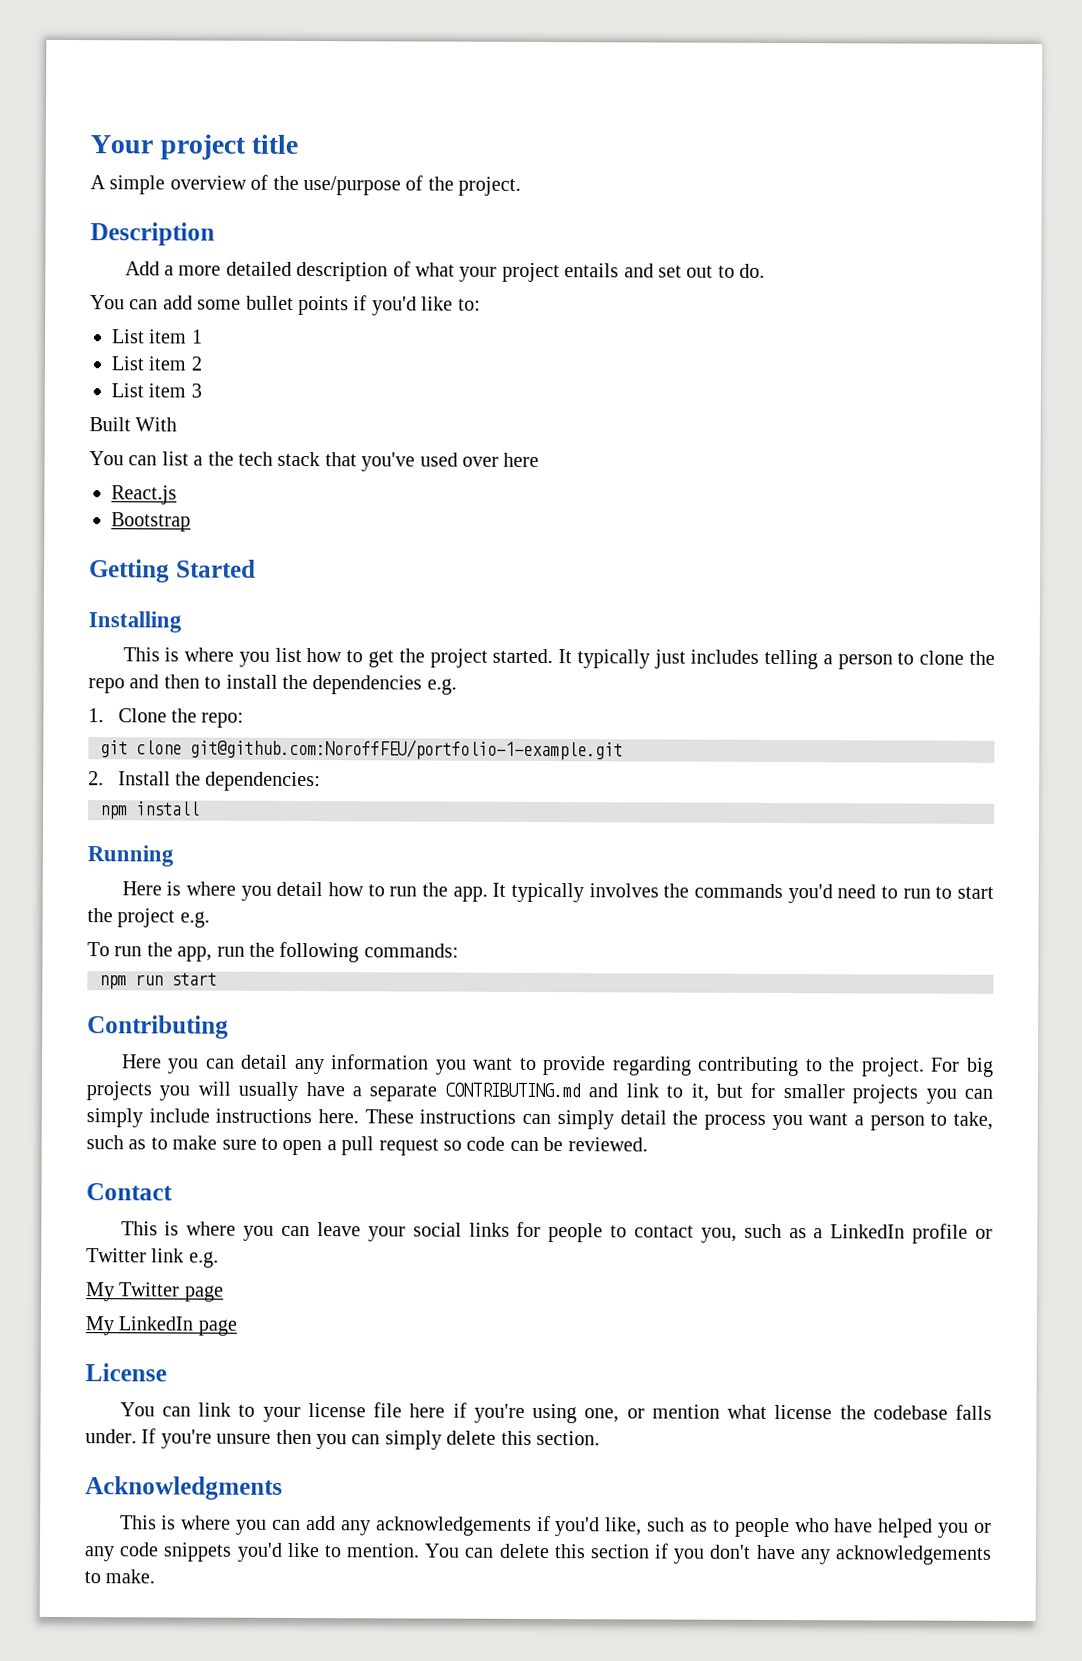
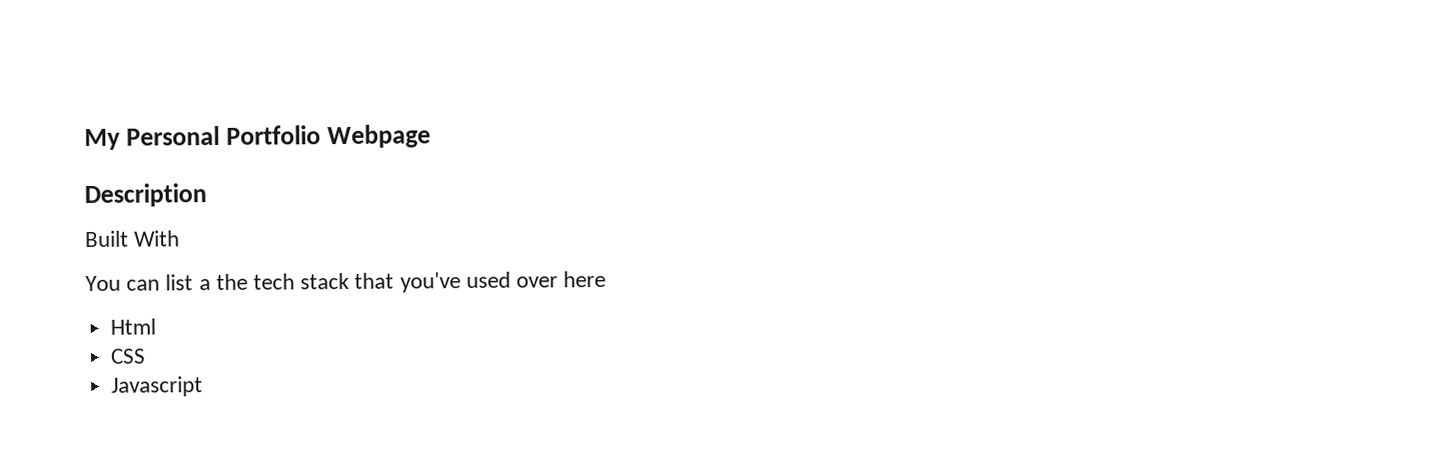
[90,134,299,160] [90,174,522,196] [90,222,215,246] [124,261,766,283] [90,295,481,316] [112,329,203,344] [111,356,202,371] [111,383,202,398] Your project title // A simple overview of the use/purpose of the project. // Description // Add a more detailed description of what your project entails and set out to do. // You can add some bullet points if you'd like to: // List item 1 // List item 2 // List item 3 -> [84,124,431,151] [84,183,207,208] My Personal Portfolio Webpage // Description
[111,485,177,505] [111,512,191,532] [89,559,256,583] [88,611,182,633] [122,647,996,670] [88,674,457,695] [88,708,245,728] [100,738,623,761] [88,771,322,792] [100,801,200,820] [87,845,174,867] [121,881,994,904] [87,908,210,928] [87,941,459,963] [99,972,217,990] [87,1015,229,1039] [121,1054,995,1077] [86,1081,993,1104] [86,1108,993,1131] [86,1135,648,1156] [86,1183,173,1201] [120,1221,993,1244] [86,1248,219,1268] [86,1282,224,1302] [85,1316,237,1336] [85,1363,167,1382] [119,1402,992,1424] [85,1428,600,1450] [85,1476,283,1500] [119,1515,992,1538] [84,1542,992,1565] [84,1569,156,1584] React.js // Bootstrap // Getting Started // Installing // This is where you list how to get the project started. It typically just includes telling a person to clone the repo and then to install the dependencies e.g. // 1. Clone the repo: // git clone git@github.com:NoroffFEU/portfolio-1-example.git // 2. Install the dependencies: // npm install // Running // Here is where you detail how to run the app. It typically involves the commands you'd need to run to start the project e.g. // To run the app, run the following commands: // npm run start // Contributing // Here you can detail any information you want to provide regarding contributing to the project. For big projects you will usually have a separate CONTRIBUTING.md and link to it, but for smaller projects you can simply include instructions here. These instructions can simply detail the process you want a person to take, such as to make sure to open a pull request so code can be reviewed. // Contact // This is where you can leave your social links for people to contact you, such as a LinkedIn profile or Twitter link e.g. // My Twitter page // My LinkedIn page // License // You can link to your license file here if you're using one, or mention what license the codebase falls under. If you're unsure then you can simply delete this section. // Acknowledgments // This is where you can add any acknowledgements if you'd like, such as to people who have helped you or any code snippets you'd like to mention. You can delete this section if you don't have any acknowledgements to make. -> [110,318,157,335] [110,348,147,364] [111,376,204,397] Html // CSS // Javascript

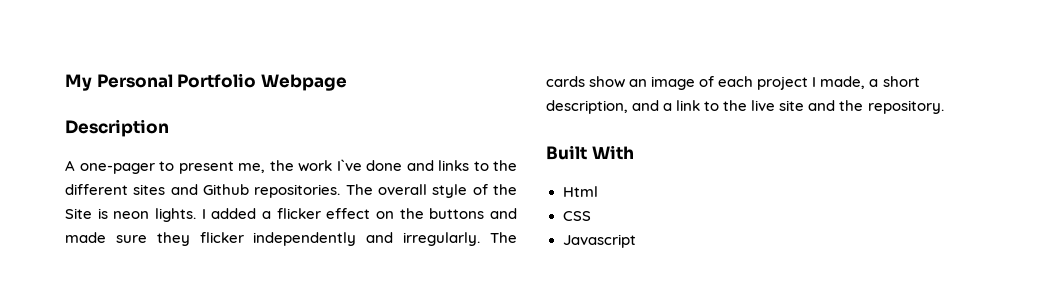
[85,230,181,248] [85,270,607,293] Built With // You can list a the tech stack that you've used over here -> [65,159,517,174] [65,184,517,198] [65,208,517,222] [65,232,518,246] [546,76,920,90] [546,100,944,114] [546,145,634,160] A one-pager to present me, the work I`ve done and links to the different sites and Github repositories. The overall style of the Site is neon lights. I added a flicker effect on the buttons and made sure they flicker independently and irregularly. The cards show an image of each project I made, a short description, and a link to the live site and the repository. // Built With

